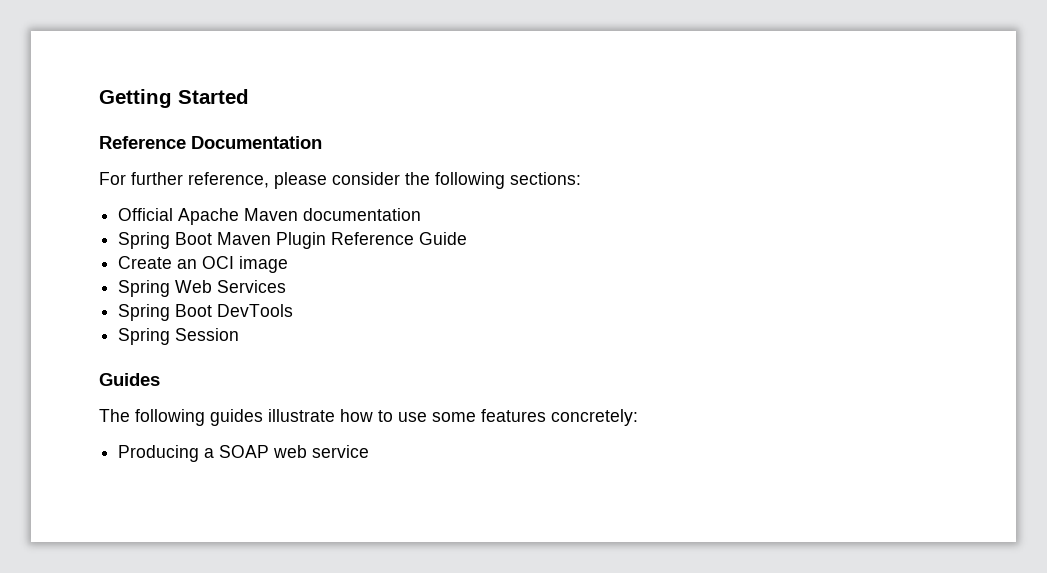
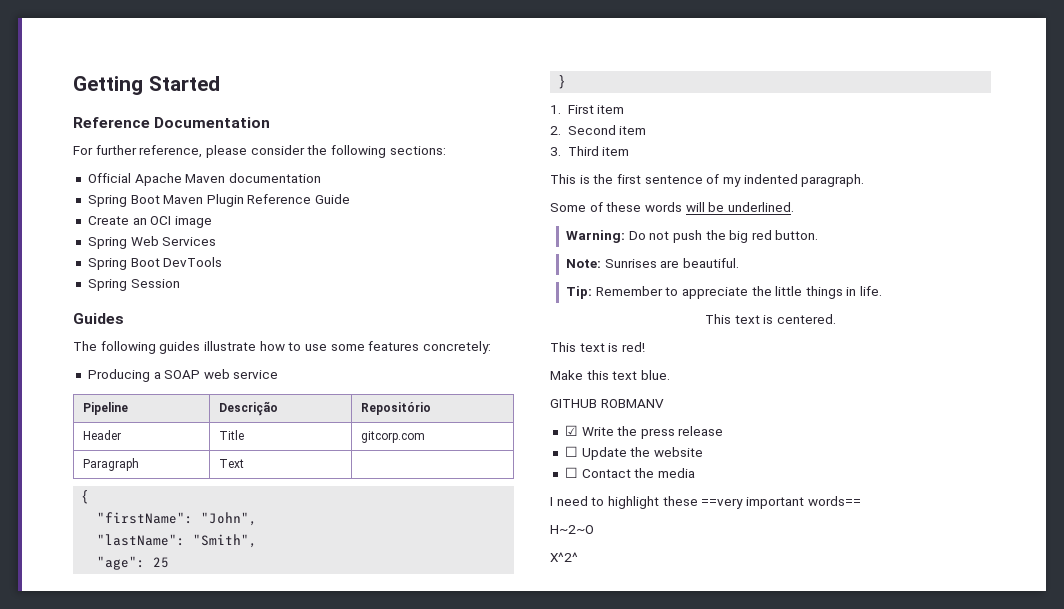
(370, 451) none -> [82,402,128,415] [218,401,278,416] [360,402,431,415] [82,430,121,440] [218,430,244,440] [360,431,425,443] [82,458,139,471] [218,459,244,468] [81,490,90,504] [97,512,258,526] [97,534,258,548] [97,556,170,570] [558,75,567,89] [550,105,625,114] [550,125,647,135] [550,146,630,156] [550,174,865,187] [550,202,794,212] [565,230,819,243] [565,258,739,268] [565,286,883,299] [705,314,836,324] [550,342,645,352] [550,370,670,380] [550,399,664,408] [564,425,724,439] [564,446,703,460] [564,467,695,478] [550,496,861,509] [550,525,594,534] [550,552,578,562] // Pipeline | Descrição | Repositório // Header | Title | gitcorp.com // Paragraph | Text | // { // "firstName": "John", // "lastName": "Smith", // "age": 25 // } // 1. First item // 2. Second item // 3. Third item // This is the first sentence of my indented paragraph. // Some of these words will be underlined. // Warning: Do not push the big red button. // Note: Sunrises are beautiful. // Tip: Remember to appreciate the little things in life. // This text is centered. // This text is red! // Make this text blue. // GITHUB ROBMANV // ☑ Write the press release // ☐ Update the website // ☐ Contact the media // I need to highlight these ==very important words== // H~2~O // X^2^

